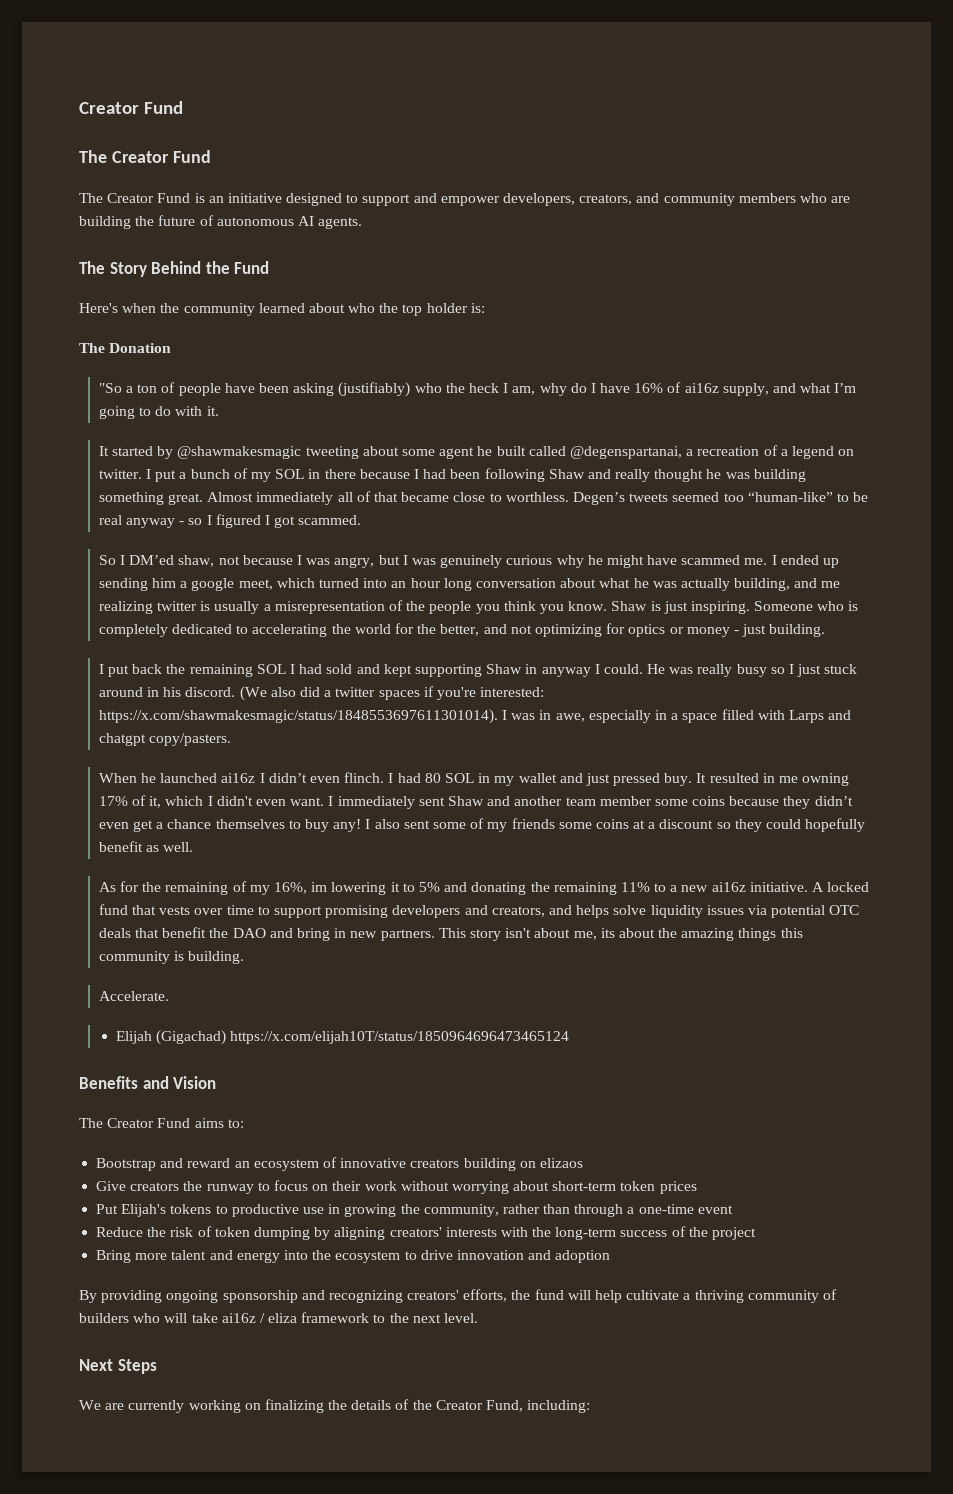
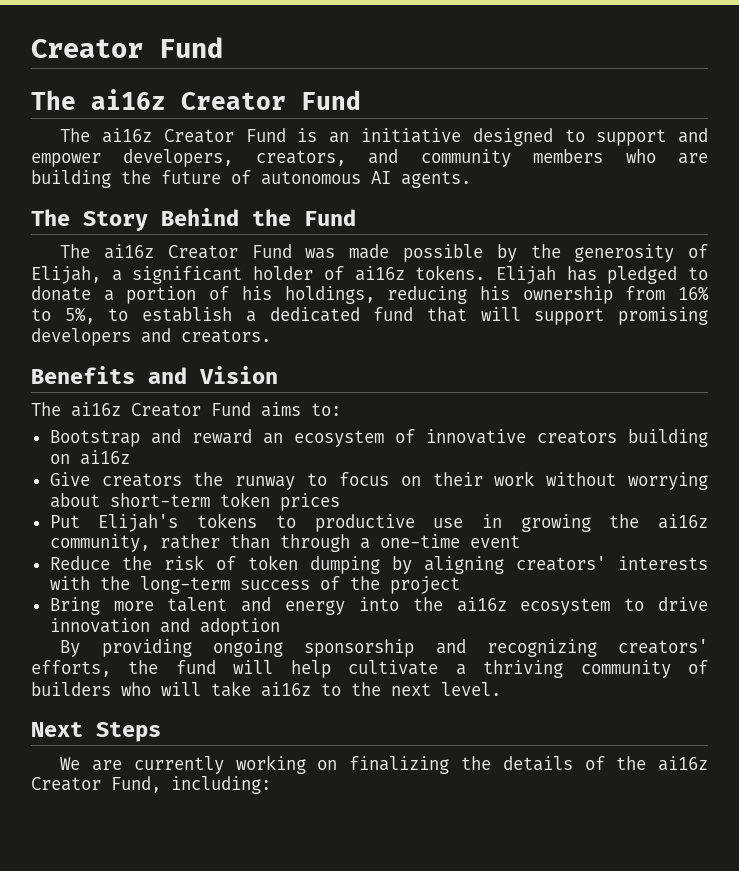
[79,101,184,114] [79,150,211,163] [79,193,103,203] Creator Fund // The Creator Fund // The -> [31,37,223,58] [31,89,361,110] [60,128,153,143] Creator Fund // The ai16z Creator Fund // The ai16z
[79,303,485,316] [79,343,172,353] [98,382,857,397] [98,406,219,419] [98,445,855,459] [98,468,806,482] [98,491,869,505] [98,514,362,528] [98,555,840,568] [98,578,841,591] [98,600,859,614] [98,623,826,637] [98,664,858,677] [98,686,545,701] [98,709,852,724] [98,733,232,746] [98,772,850,786] [98,795,853,809] [98,818,866,832] [98,841,194,852] [98,881,870,895] [98,904,860,918] [98,927,803,941] [98,951,245,964] [98,991,169,1001] [115,1030,570,1045] Here's when the community learned about who the top holder is: // The Donation // "So a ton of people have been asking (justifiably) who the heck I am, why do I have 16% of ai16z supply, and what I’m going to do with it. // It started by @shawmakesmagic tweeting about some agent he built called @degenspartanai, a recreation of a legend on twitter. I put a bunch of my SOL in there because I had been following Shaw and really thought he was building something great. Almost immediately all of that became close to worthless. Degen’s tweets seemed too “human-like” to be real anyway - so I figured I got scammed. // So I DM’ed shaw, not because I was angry, but I was genuinely curious why he might have scammed me. I ended up sending him a google meet, which turned into an hour long conversation about what he was actually building, and me realizing twitter is usually a misrepresentation of the people you think you know. Shaw is just inspiring. Someone who is completely dedicated to accelerating the world for the better, and not optimizing for optics or money - just building. // I put back the remaining SOL I had sold and kept supporting Shaw in anyway I could. He was really busy so I just stuck around in his discord. (We also did a twitter spaces if you're interested: https://x.com/shawmakesmagic/status/1848553697611301014). I was in awe, especially in a space filled with Larps and chatgpt copy/pasters. // When he launched ai16z I didn’t even flinch. I had 80 SOL in my wallet and just pressed buy. It resulted in me owning 17% of it, which I didn't even want. I immediately sent Shaw and another team member some coins because they didn’t even get a chance themselves to buy any! I also sent some of my friends some coins at a discount so they could hopefully benefit as well. // As for the remaining of my 16%, im lowering it to 5% and donating the remaining 11% to a new ai16z initiative. A locked fund that vests over time to support promising developers and creators, and helps solve liquidity issues via potential OTC deals that benefit the DAO and bring in new partners. This story isn't about me, its about the amazing things this community is building. // Accelerate. // Elijah (Gigachad) https://x.com/elijah10T/status/1850964696473465124 -> [60,244,708,262] [31,265,709,284] [31,286,709,304] [31,307,708,325] [31,328,271,346] The ai16z Creator Fund was made possible by the generosity of Elijah, a significant holder of ai16z tokens. Elijah has pledged to donate a portion of his holdings, reducing his ownership from 16% to 5%, to establish a dedicated fund that will support promising developers and creators.
(103, 1123) none -> [71,402,121,417] ai16z
[539,1158,583,1168] elizaos -> [79,450,130,465] ai16z
(420, 1209) none -> [658,514,708,529] ai16z
(332, 1255) none -> [456,597,507,612] ai16z
[259,1312,370,1323] / eliza framework -> (311, 689) none
(432, 1405) none -> [658,756,708,771] ai16z

